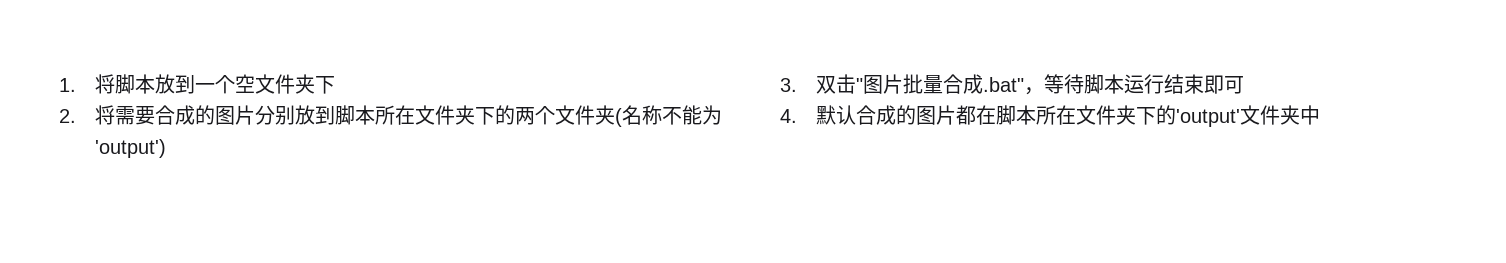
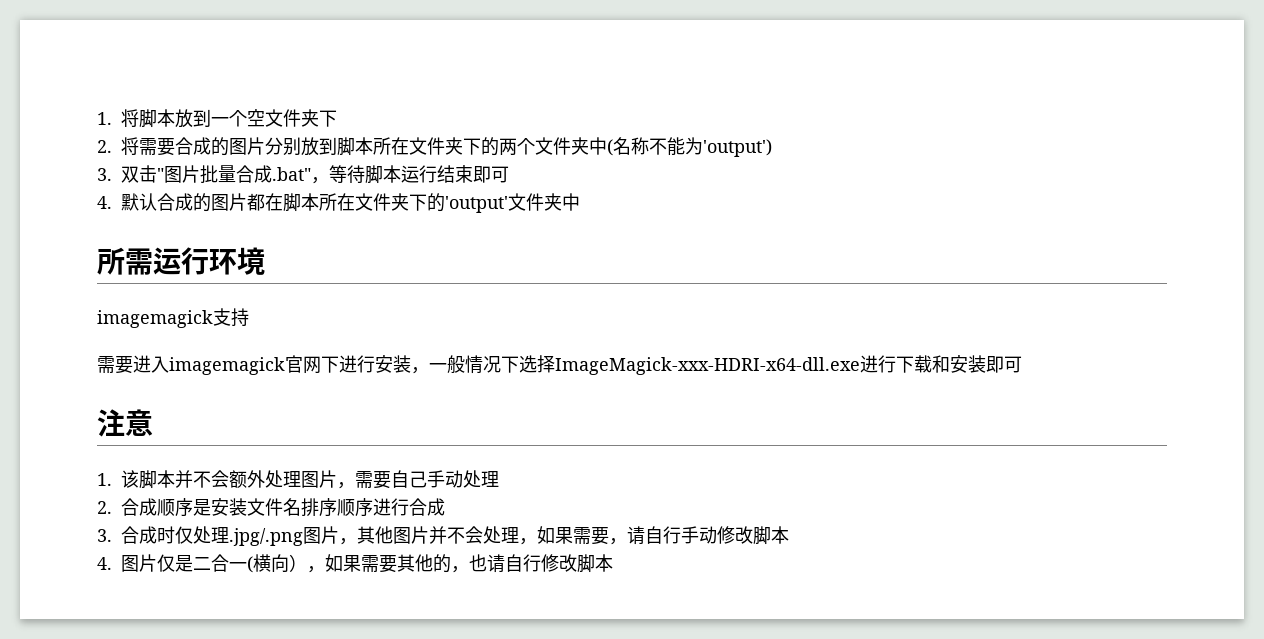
(615, 115) none -> [589,137,607,155] 中
(1320, 115) none -> [97,247,265,275] [97,308,249,328] [97,355,1022,375] [97,409,153,437] [97,470,499,489] [97,498,445,517] [97,526,789,546] [97,554,613,573] // 所需运行环境 // imagemagick支持 // 需要进入imagemagick官网下进行安装，一般情况下选择ImageMagick-xxx-HDRI-x64-dll.exe进行下载和安装即可 // 注意 // 1.该脚本并不会额外处理图片，需要自己手动处理 // 2.合成顺序是安装文件名排序顺序进行合成 // 3.合成时仅处理.jpg/.png图片，其他图片并不会处理，如果需要，请自行手动修改脚本 // 4.图片仅是二合一(横向），如果需要其他的，也请自行修改脚本

